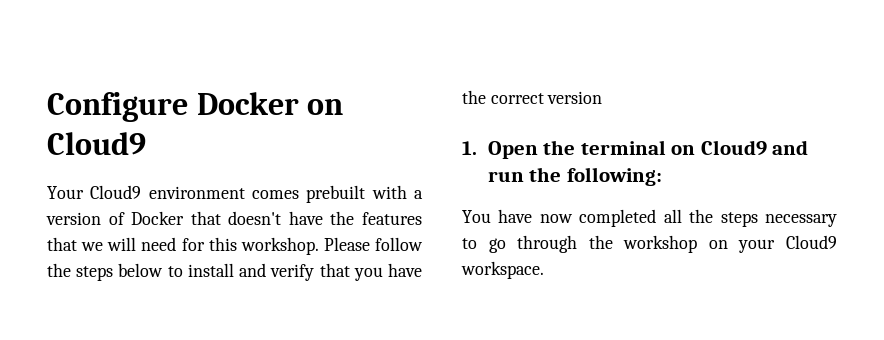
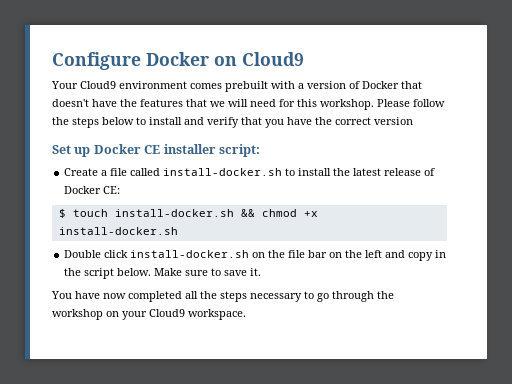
[462,140,809,159] [487,167,662,186] 1. Open the terminal on Cloud9 and run the following: -> [52,144,260,157] [64,168,436,176] [64,186,121,194] [58,209,318,218] [58,227,178,235] [64,250,447,261] [64,268,262,279] Set up Docker CE installer script: // Create a file called install-docker.sh to install the latest release of Docker CE: // $ touch install-docker.sh && chmod +x install-docker.sh // Double click install-docker.sh on the file bar on the left and copy in the script below. Make sure to save it.

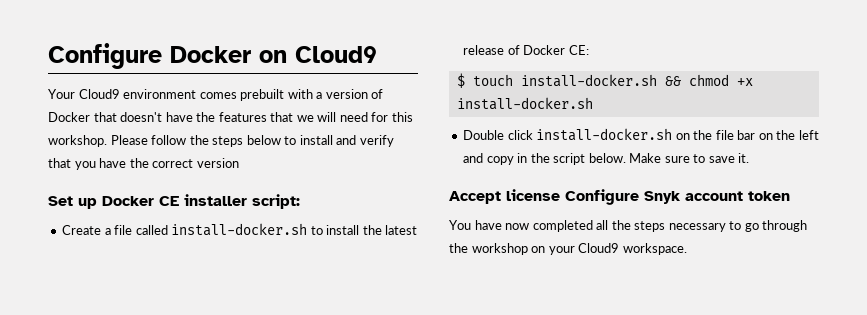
(262, 272) none -> [449,189,790,205] // Accept license Configure Snyk account token

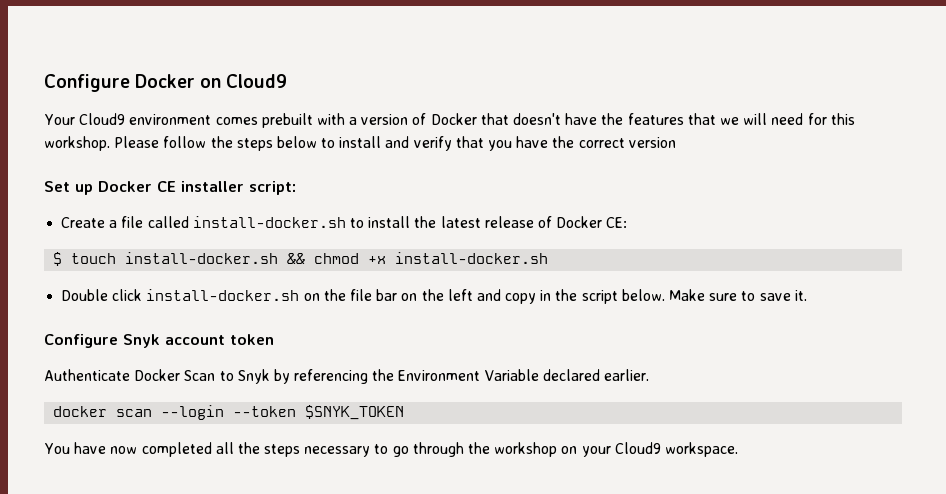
[449,189,560,204] Accept license -> (807, 295) none
(790, 196) none -> [44,369,650,384] [53,405,405,420] // Authenticate Docker Scan to Snyk by referencing the Environment Variable declared earlier. // docker scan --login --token $SNYK_TOKEN

